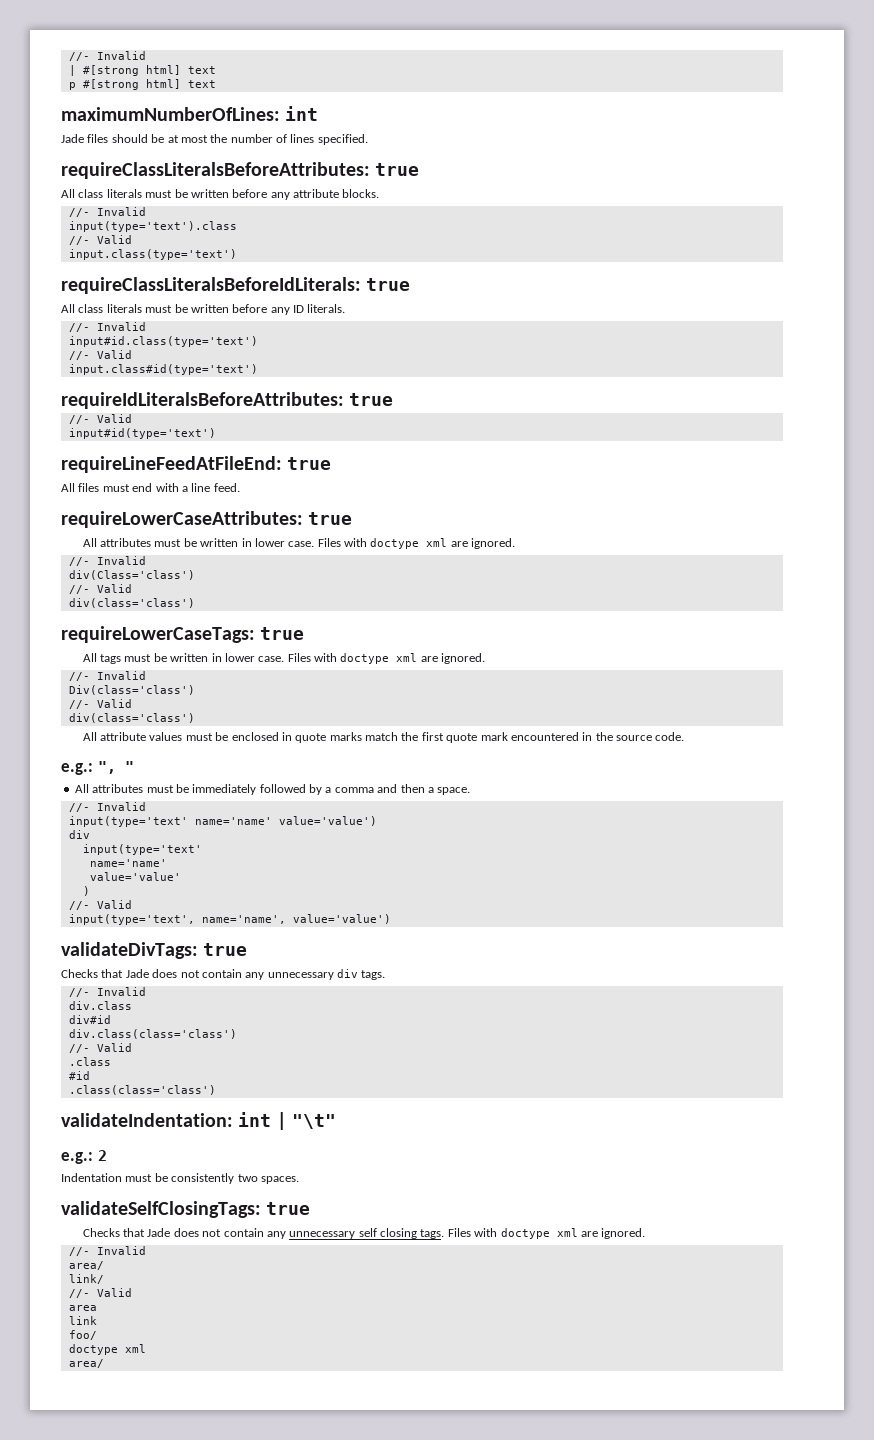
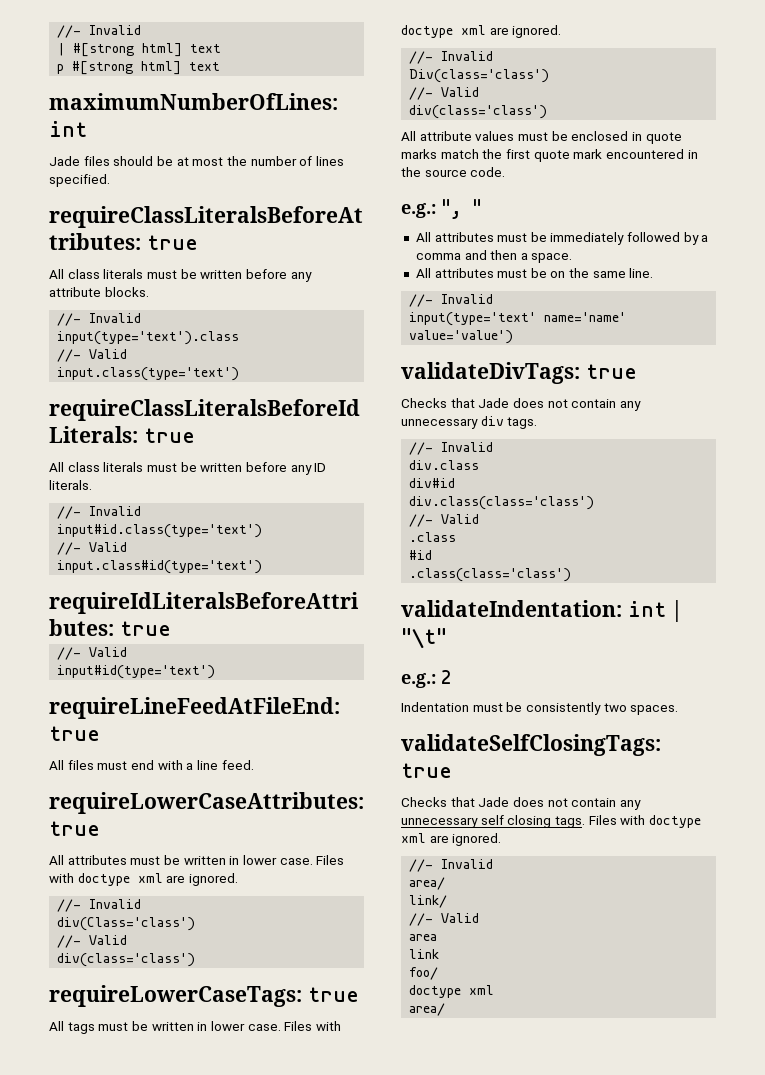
(471, 791) none -> [415,268,654,278] // All attributes must be on the same line.
[68,830,90,839] [82,844,202,855] [89,859,167,867] [89,872,181,881] [82,886,90,896] [68,900,132,910] [68,914,391,925] // div // input(type='text' // name='name' // value='value' // ) // //- Valid // input(type='text', name='name', value='value') -> (514, 337) none

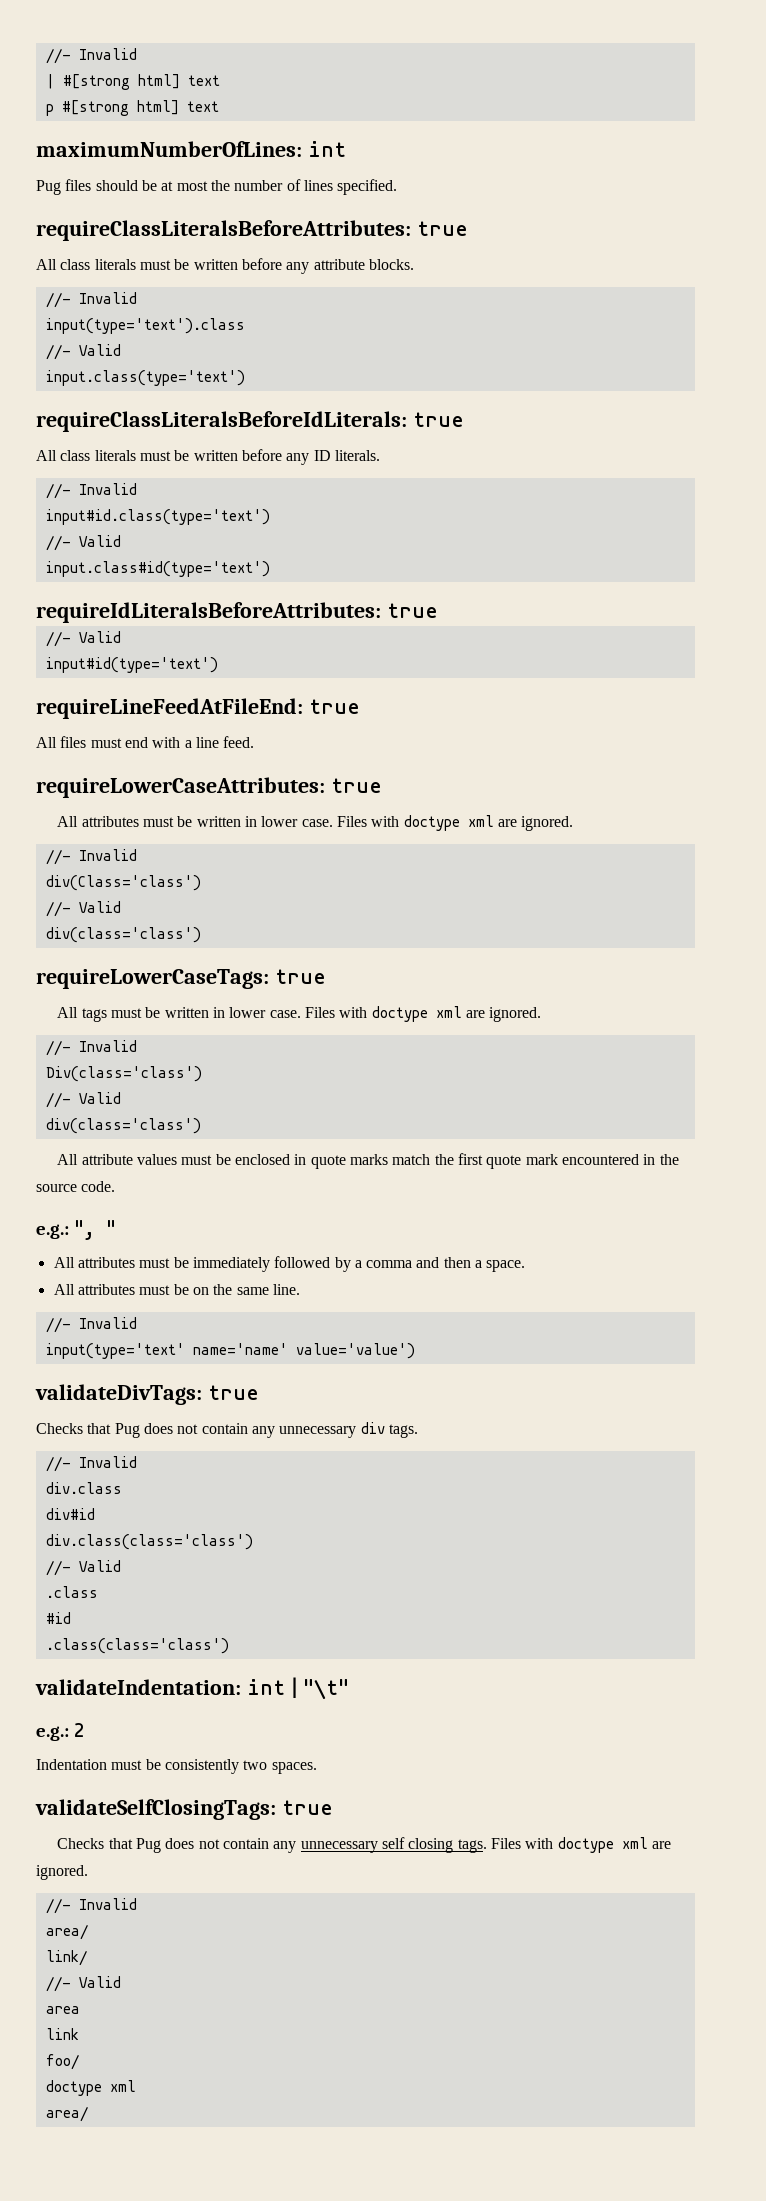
[49,156,80,166] Jade -> [36,180,61,195] Pug
[478,398,510,408] Jade -> [114,1423,140,1438] Pug
[478,797,510,807] Jade -> [136,1838,162,1853] Pug

